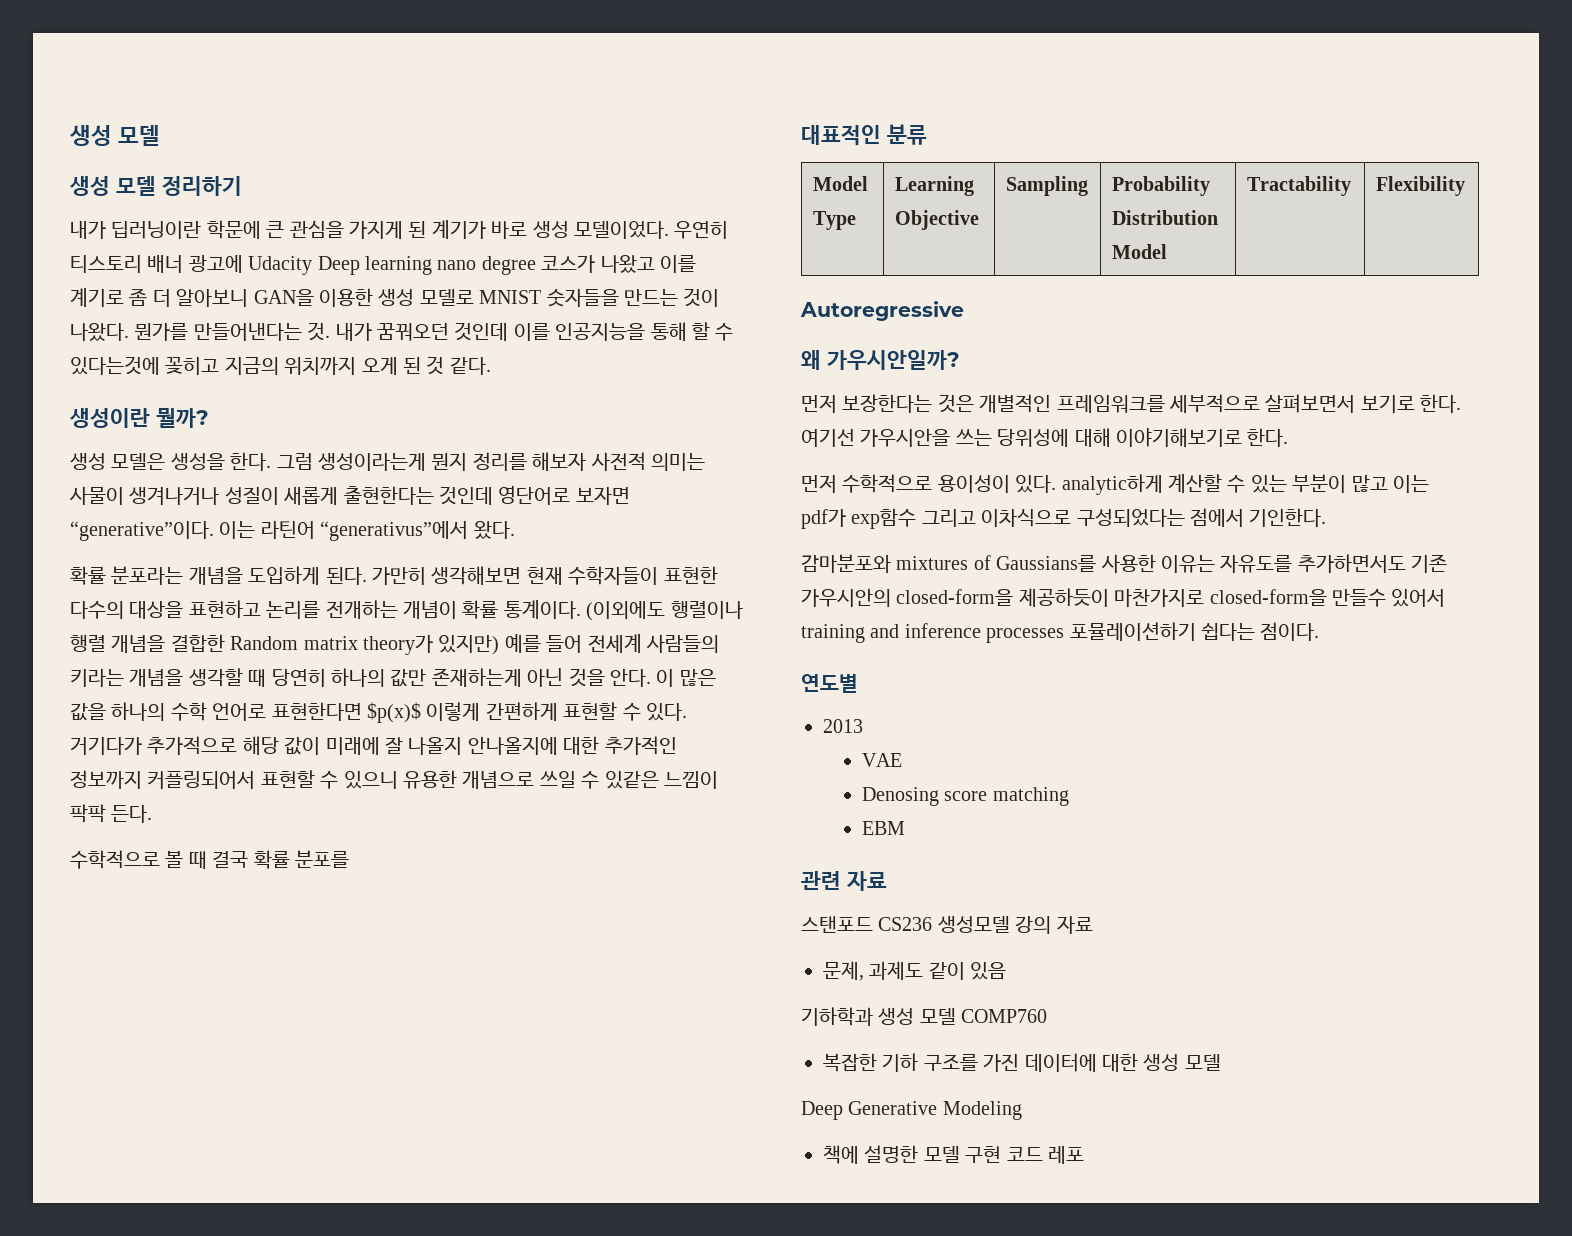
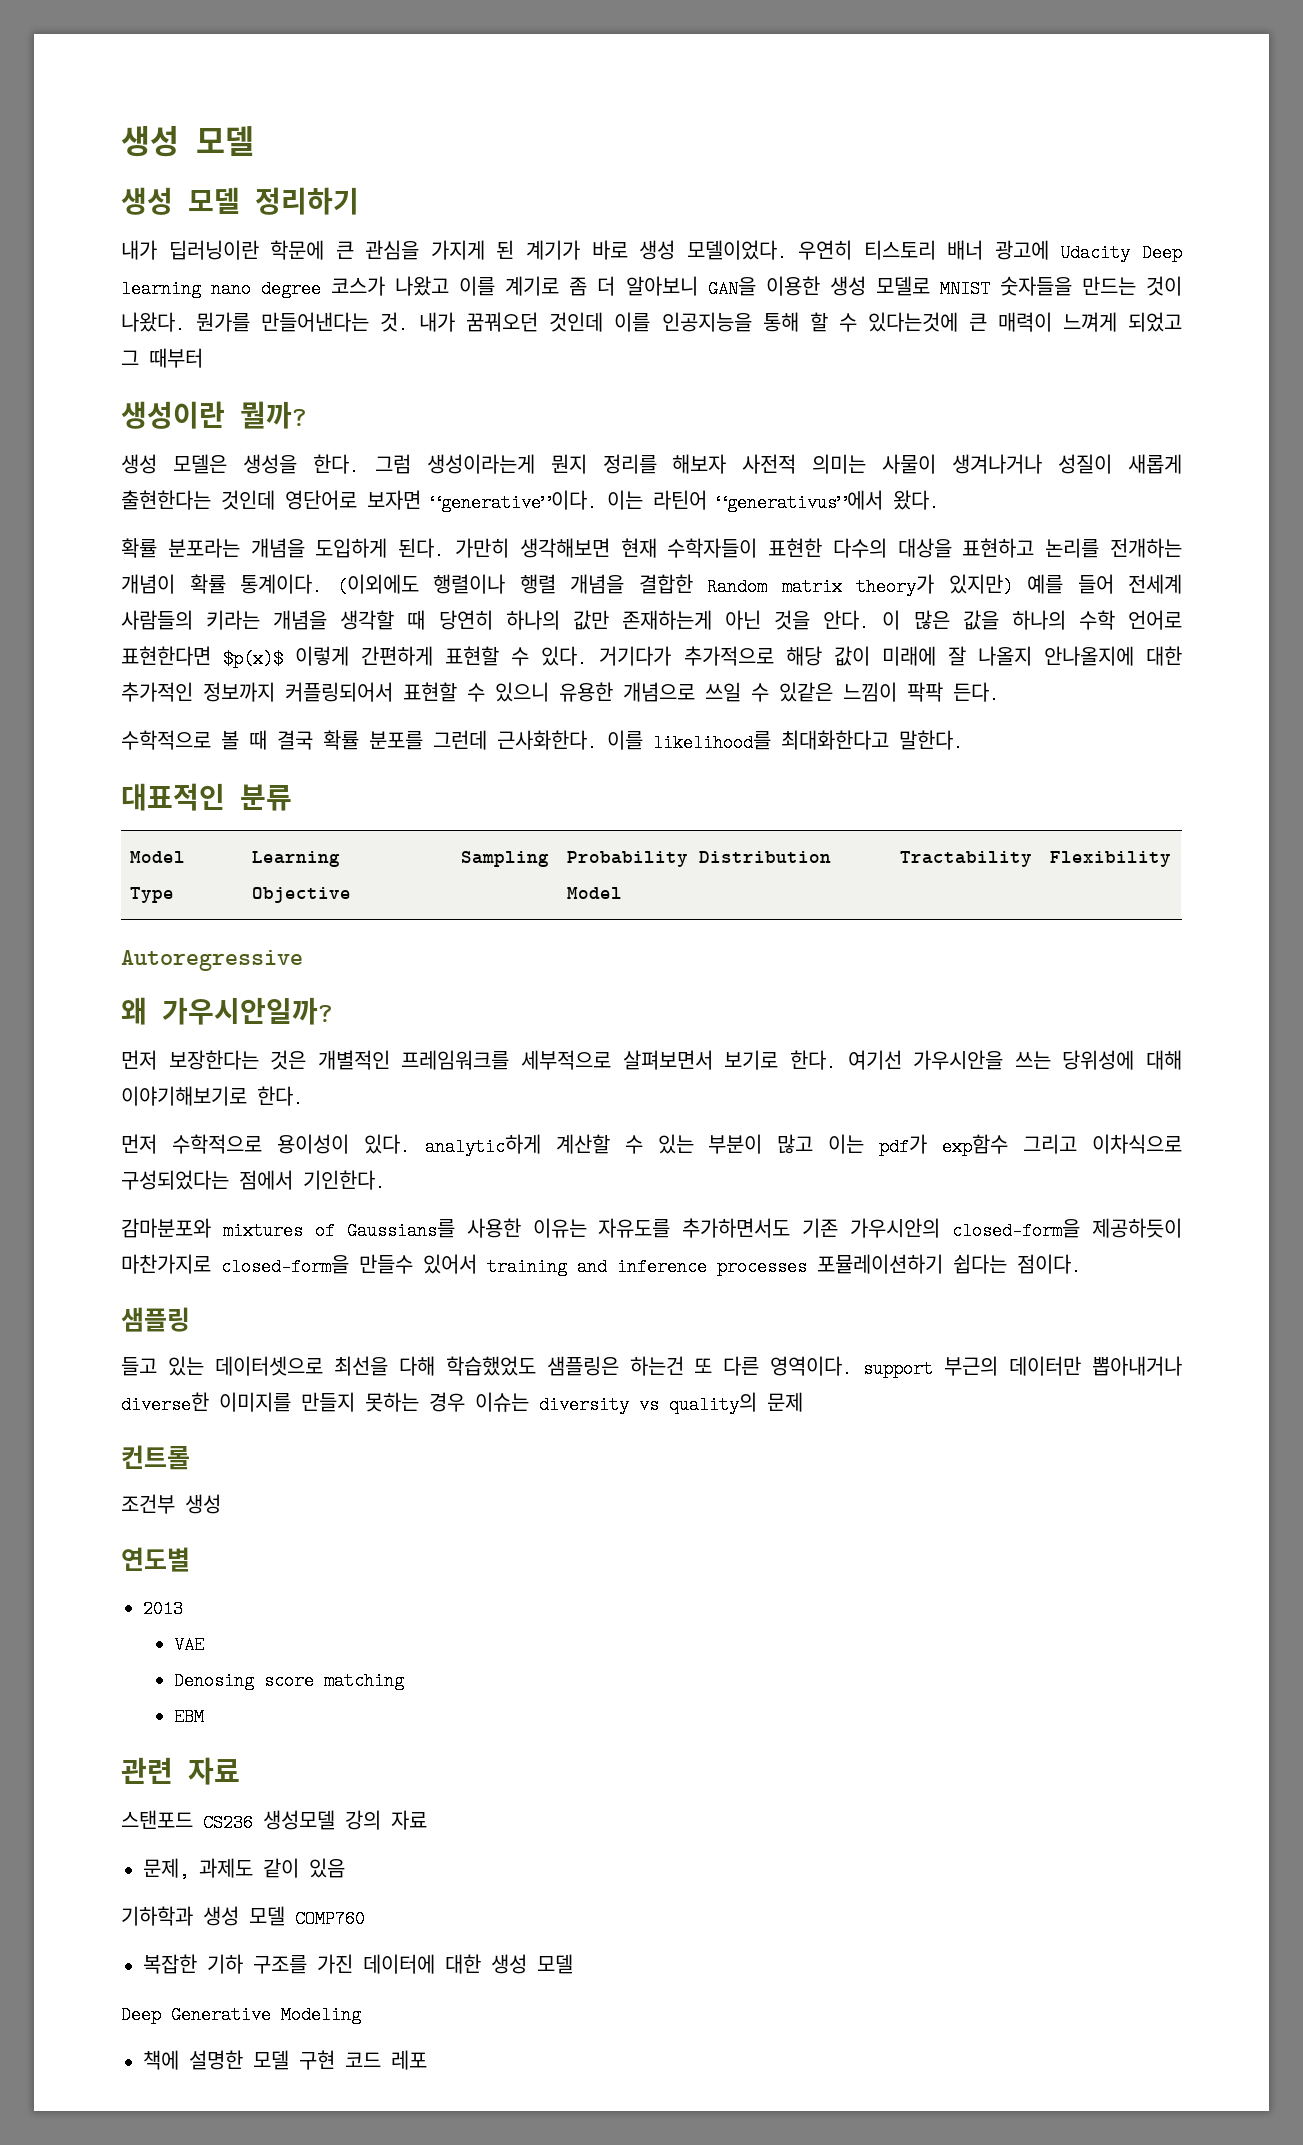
[165,356,491,375] 꽂히고 지금의 위치까지 오게 된 것 같다. -> [968,312,1182,332] [121,348,203,368] 큰 매력이 느껴게 되었고 그 때부터
(349, 859) none -> [433,730,963,752] 그런데 근사화한다. 이를 likelihood를 최대화한다고 말한다.
(1320, 631) none -> [121,1307,190,1332] [121,1356,1182,1378] [121,1392,803,1414] [121,1445,190,1470] [121,1494,221,1514] // 샘플링 // 들고 있는 데이터셋으로 최선을 다해 학습했었도 샘플링은 하는건 또 다른 영역이다. support 부근의 데이터만 뽑아내거나 diverse한 이미지를 만들지 못하는 경우 이슈는 diversity vs quality의 문제 // 컨트롤 // 조건부 생성

